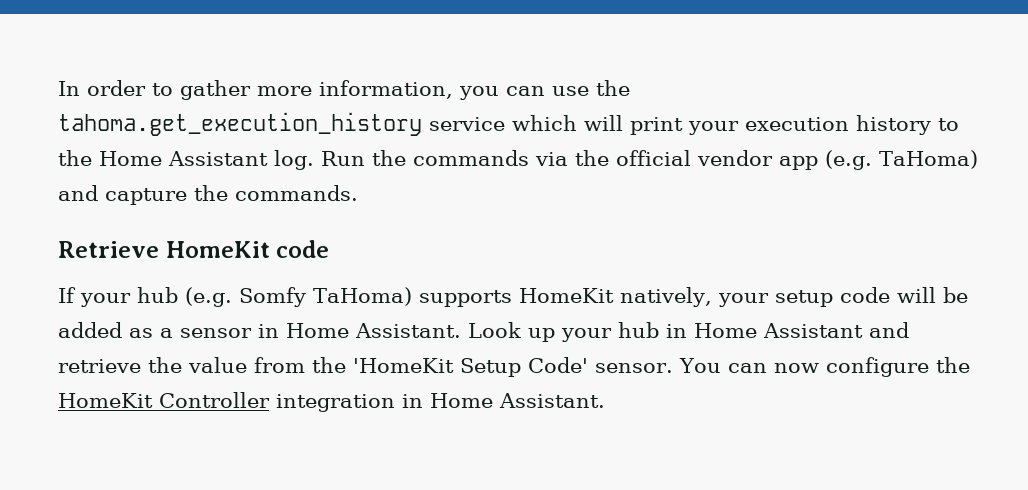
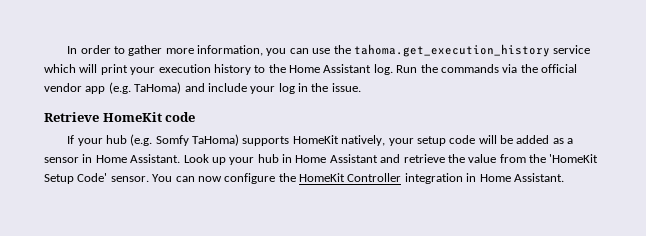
[105,185,358,205] capture the commands. -> [207,83,361,94] include your log in the issue.

